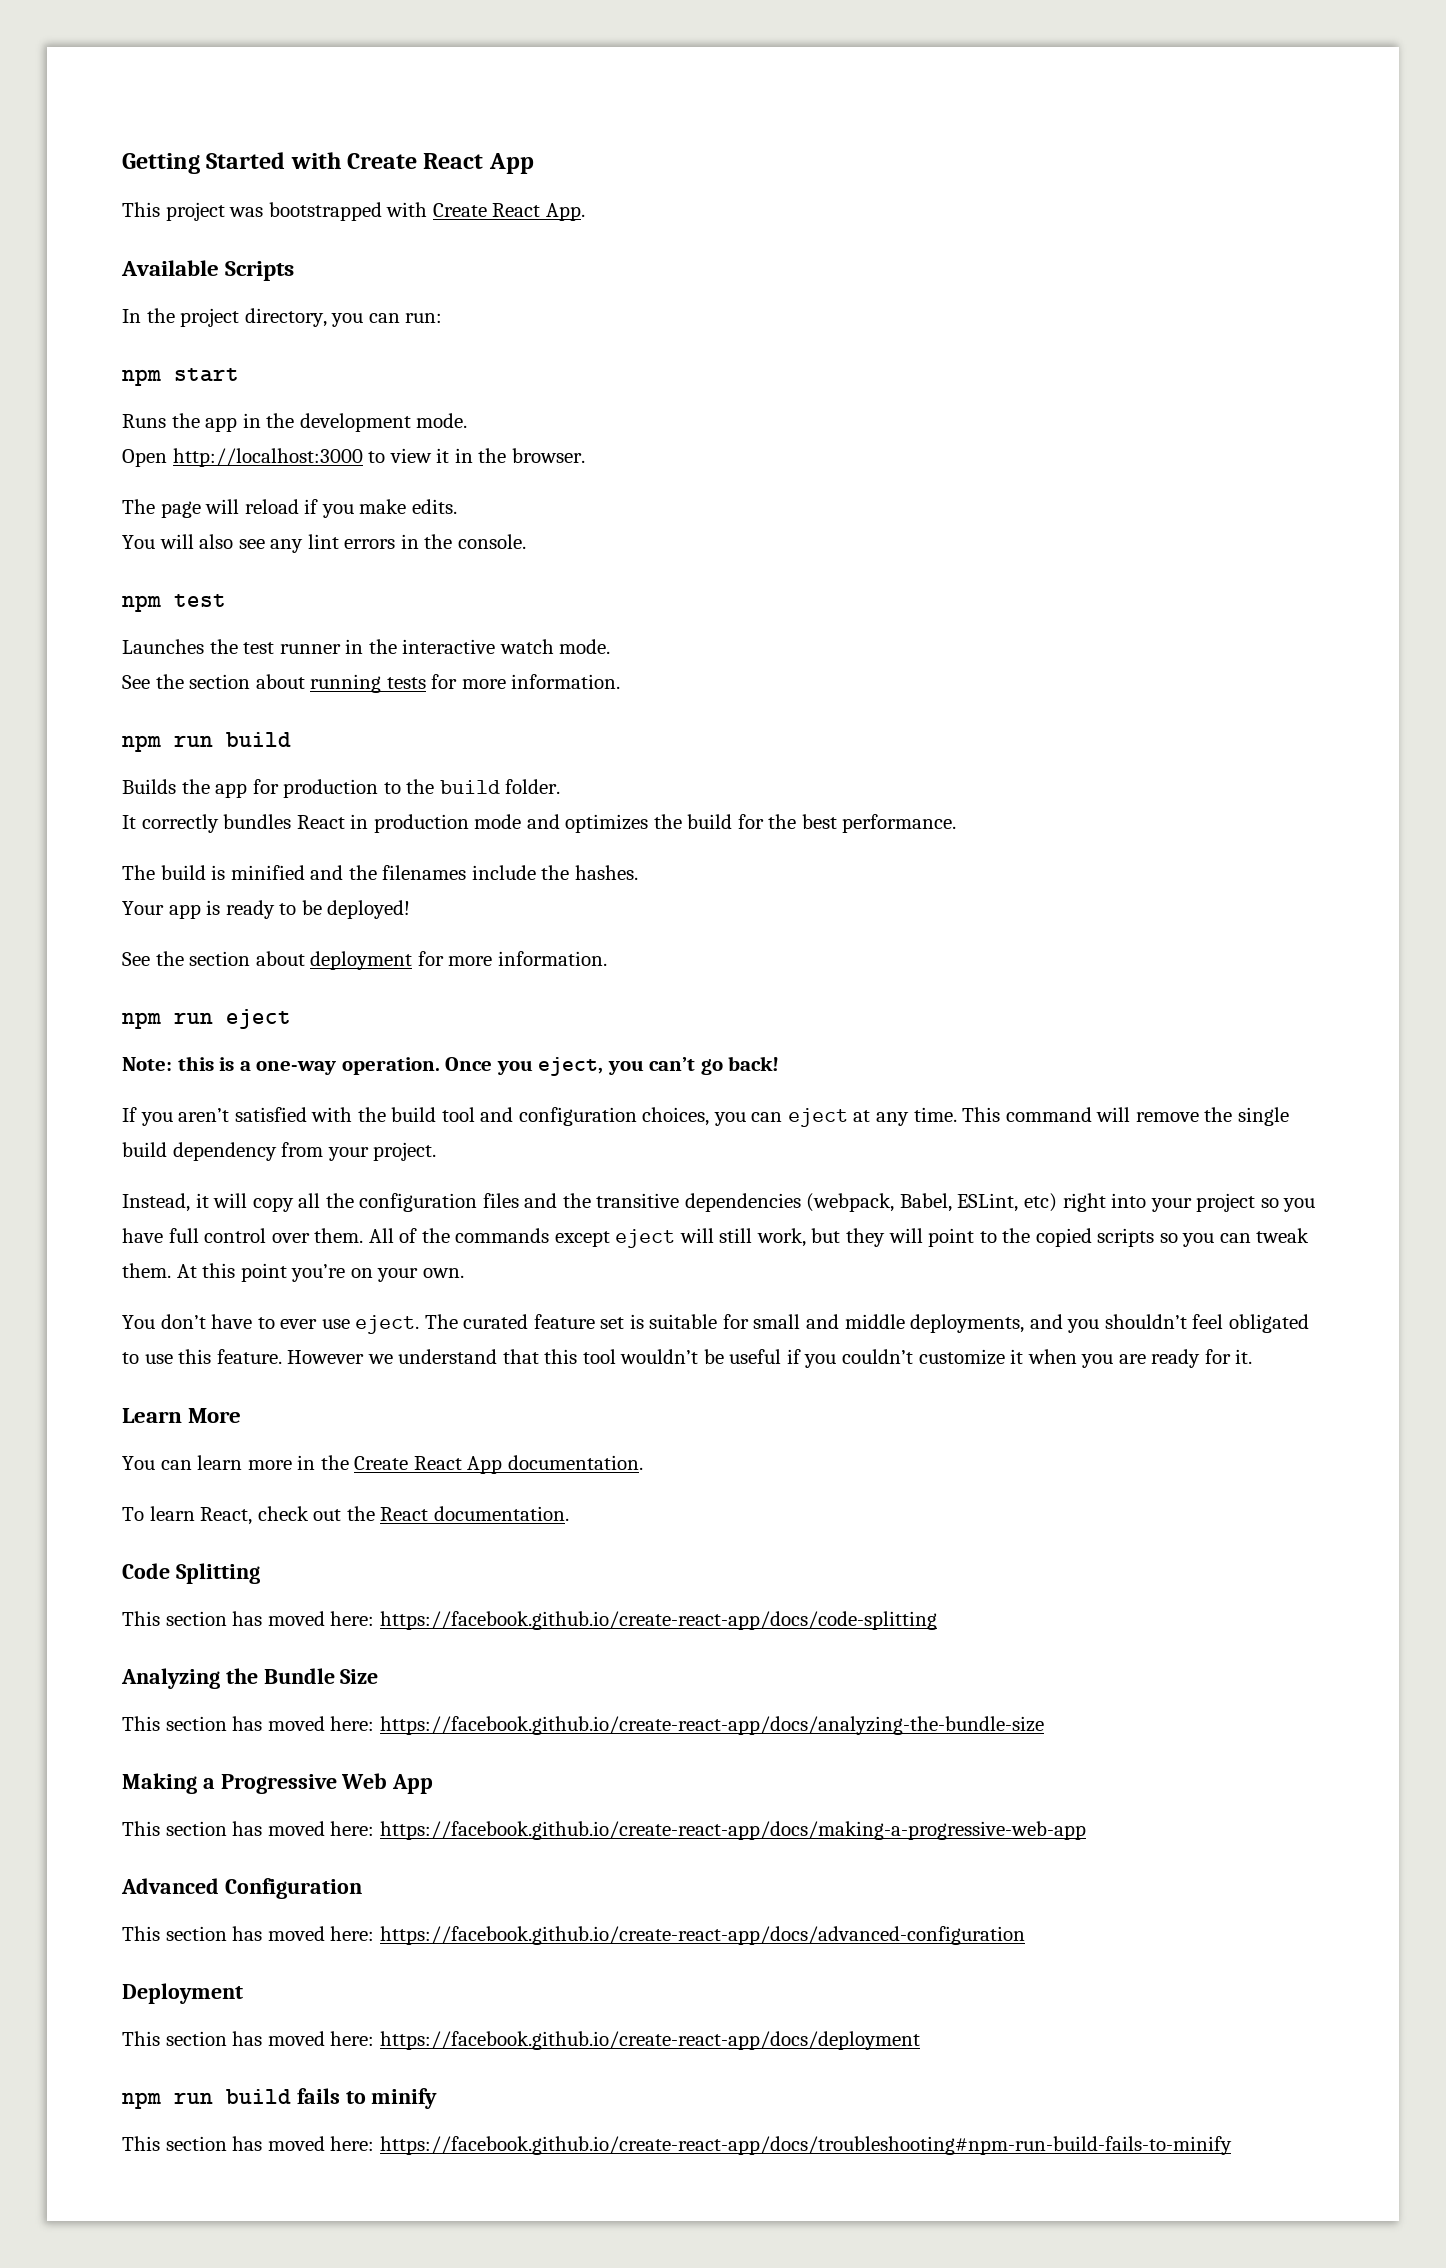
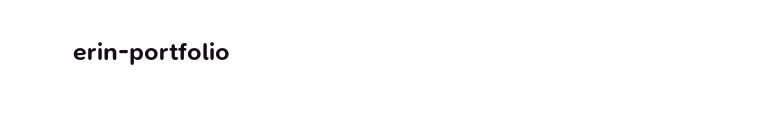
[122,152,534,174] [122,202,585,221] [121,260,295,281] [122,308,443,327] [122,368,239,386] [122,413,468,432] [122,448,585,467] [122,499,457,518] [122,534,526,553] [122,594,226,612] [122,639,611,654] [122,674,621,693] [122,732,291,752] [122,779,561,798] [122,814,957,833] [122,865,638,880] [122,900,411,919] [122,951,607,970] [122,1009,291,1029] [122,1056,780,1076] [122,1107,1289,1127] [122,1142,437,1161] [122,1193,1316,1212] [122,1228,1310,1248] [122,1263,464,1282] [122,1314,1309,1334] [122,1349,1253,1368] [122,1408,242,1423] [122,1455,643,1474] [122,1506,569,1525] [122,1563,260,1584] [122,1611,937,1630] [121,1668,379,1689] [122,1716,1044,1735] [122,1773,434,1794] [122,1821,1086,1840] [121,1878,362,1899] [122,1926,1025,1945] [122,1983,243,2004] [122,2031,920,2050] [122,2088,438,2109] [122,2136,1232,2155] Getting Started with Create React App // This project was bootstrapped with Create React App. // Available Scripts // In the project directory, you can run: // npm start // Runs the app in the development mode. // Open http://localhost:3000 to view it in the browser. // The page will reload if you make edits. // You will also see any lint errors in the console. // npm test // Launches the test runner in the interactive watch mode. // See the section about running tests for more information. // npm run build // Builds the app for production to the build folder. // It correctly bundles React in production mode and optimizes the build for the best performance. // The build is minified and the filenames include the hashes. // Your app is ready to be deployed! // See the section about deployment for more information. // npm run eject // Note: this is a one-way operation. Once you eject, you can’t go back! // If you aren’t satisfied with the build tool and configuration choices, you can eject at any time. This command will remove the single build dependency from your project. // Instead, it will copy all the configuration files and the transitive dependencies (webpack, Babel, ESLint, etc) right into your project so you have full control over them. All of the commands except eject will still work, but they will point to the copied scripts so you can tweak them. At this point you’re on your own. // You don’t have to ever use eject. The curated feature set is suitable for small and middle deployments, and you shouldn’t feel obligated to use this feature. However we understand that this tool wouldn’t be useful if you couldn’t customize it when you are ready for it. // Learn More // You can learn more in the Create React App documentation. // To learn React, check out the React documentation. // Code Splitting // This section has moved here: https://facebook.github.io/create-react-app/docs/code-splitting // Analyzing the Bundle Size // This section has moved here: https://facebook.github.io/create-react-app/docs/analyzing-the-bundle-size // Making a Progressive Web App // This section has moved here: https://facebook.github.io/create-react-app/docs/making-a-progressive-web-app // Advanced Configuration // This section has moved here: https://facebook.github.io/create-react-app/docs/advanced-configuration // Deployment // This section has moved here: https://facebook.github.io/create-react-app/docs/deployment // npm run build fails to minify // This section has moved here: https://facebook.github.io/create-react-app/docs/troubleshooting#npm-run-build-fails-to-minify -> [73,42,230,65] erin-portfolio

